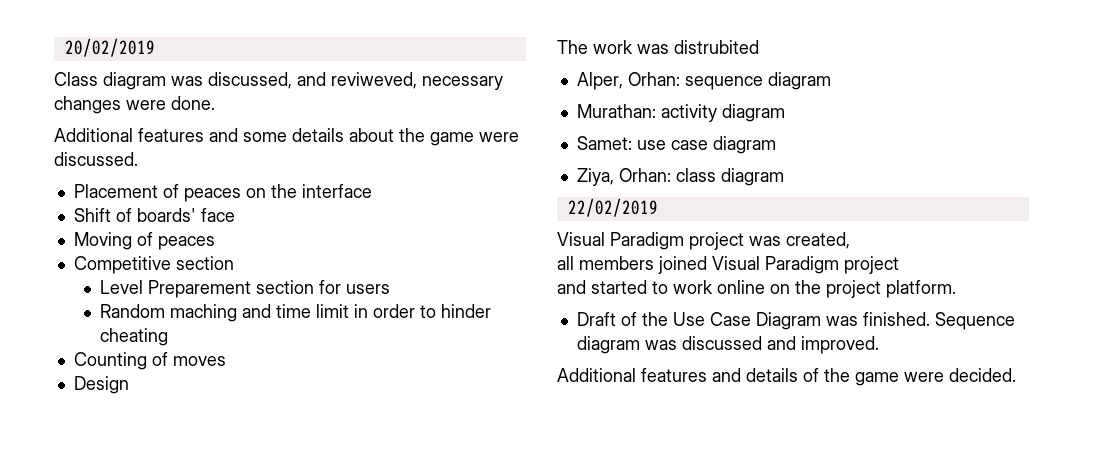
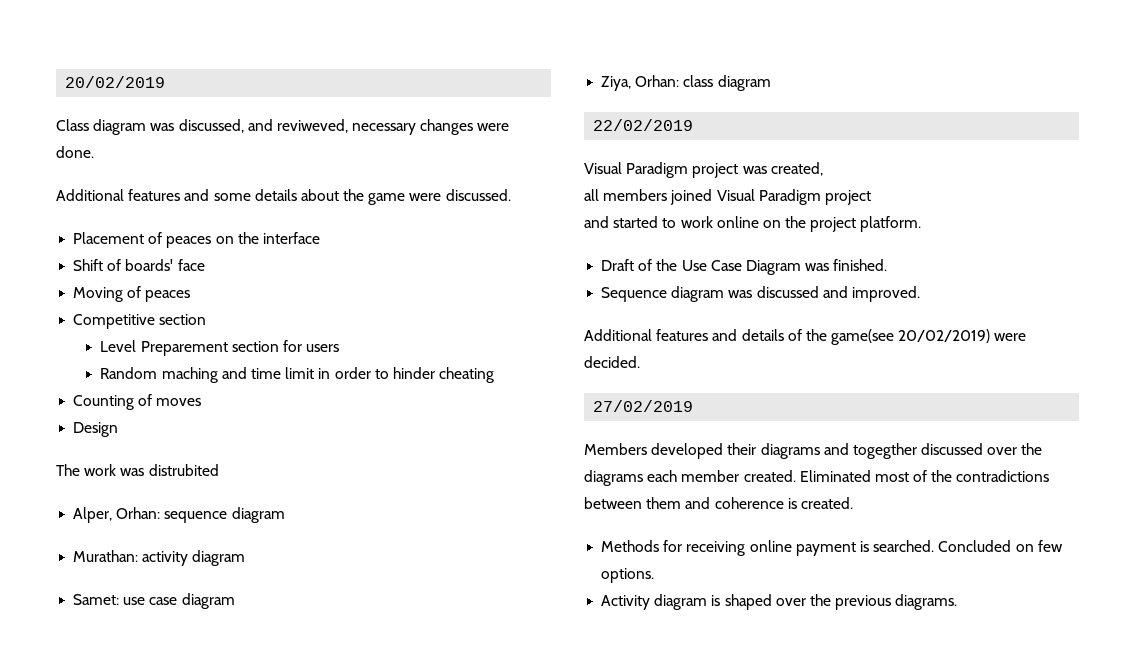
(930, 319) none -> (888, 265) //
[855,372,899,386] game -> [831,329,991,345] game(see 20/02/2019)
(1016, 375) none -> [593,400,694,412] [584,443,1043,459] [584,470,1050,486] [584,497,853,509] [601,540,1063,556] [601,568,655,583] [601,594,958,610] // 27/02/2019 // Members developed their diagrams and togegther discussed over the diagrams each member created. Eliminated most of the contradictions between them and coherence is created. // Methods for receiving online payment is searched. Concluded on few options. // Activity diagram is shaped over the previous diagrams.

